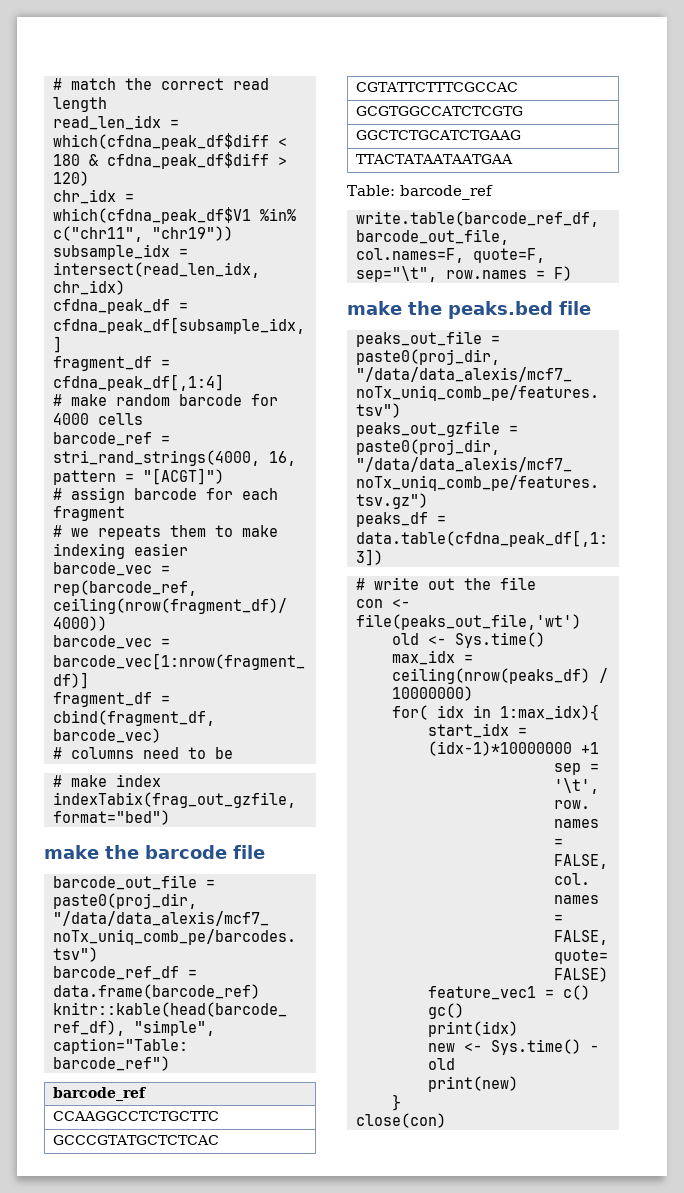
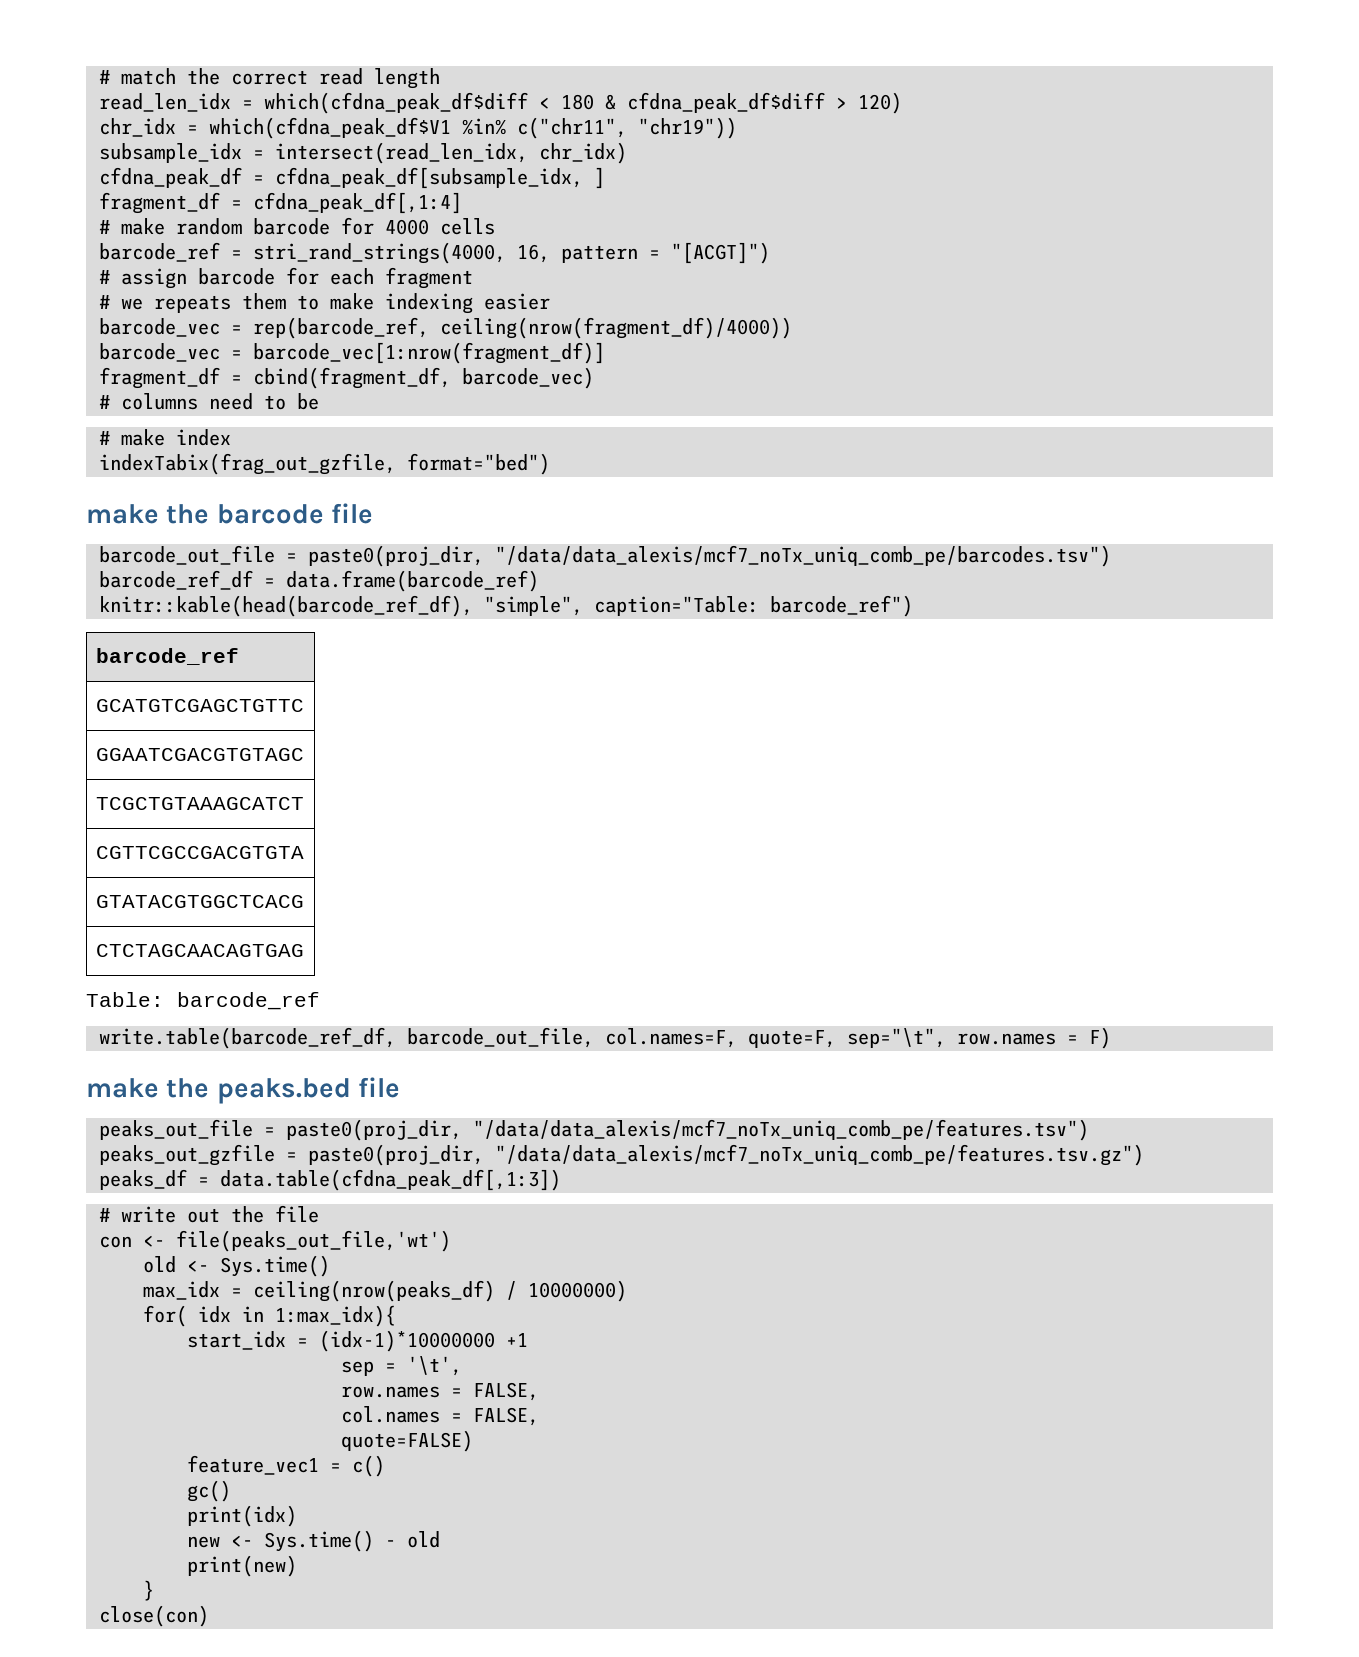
[52,1111,219,1121] [52,1135,219,1145] [355,82,518,92] [355,106,523,116] [355,130,521,140] [355,154,513,164] CCAAGGCCTCTGCTTC // GCCCGTATGCTCTCAC // CGTATTCTTTCGCCAC // GCGTGGCCATCTCGTG // GGCTCTGCATCTGAAG // TTACTATAATAATGAA -> [95,699,304,712] [95,748,304,761] [95,797,304,810] [95,846,304,859] [95,895,304,908] [95,944,304,957] GCATGTCGAGCTGTTC // GGAATCGACGTGTAGC // TCGCTGTAAAGCATCT // CGTTCGCCGACGTGTA // GTATACGTGGCTCACG // CTCTAGCAACAGTGAG

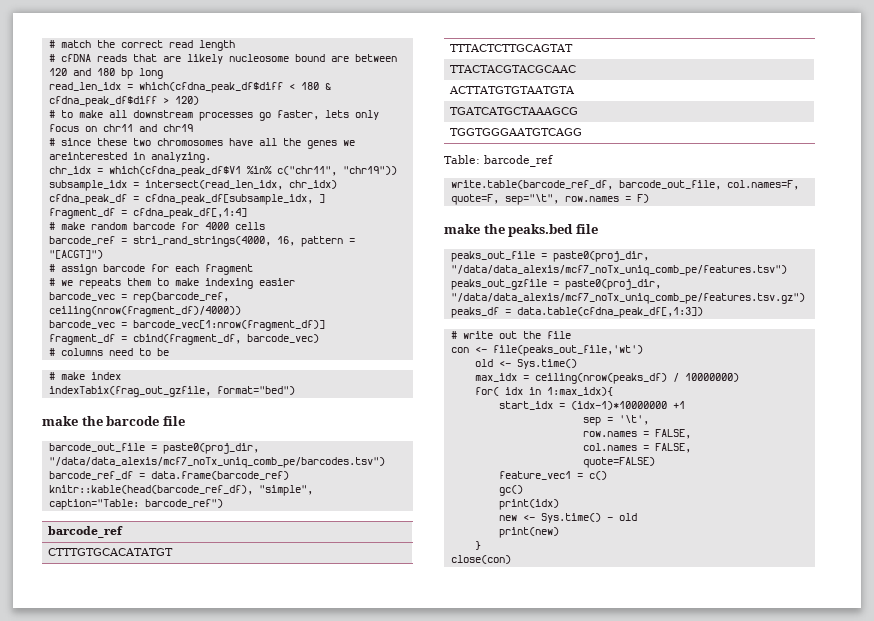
(440, 78) none -> [48,54,397,64] [48,68,163,79] // # cfDNA reads that are likely nucleosome bound are between 120 and 180 bp long
(902, 103) none -> [48,110,379,121] [48,124,193,132] [48,138,355,149] [48,152,211,163] // # to make all downstream processes go faster, lets only focus on chr11 and chr19 // # since these two chromosomes have all the genes we areinterested in analyzing.
[95,699,304,712] [95,748,304,761] [95,797,304,810] [95,846,304,859] [95,895,304,908] [95,944,304,957] GCATGTCGAGCTGTTC // GGAATCGACGTGTAGC // TCGCTGTAAAGCATCT // CGTTCGCCGACGTGTA // GTATACGTGGCTCACG // CTCTAGCAACAGTGAG -> [47,548,173,556] [449,44,573,52] [449,65,576,73] [448,86,575,94] [449,107,578,115] [449,128,582,136] CTTTGTGCACATATGT // TTTACTCTTGCAGTAT // TTACTACGTACGCAAC // ACTTATGTGTAATGTA // TGATCATGCTAAAGCG // TGGTGGGAATGTCAGG

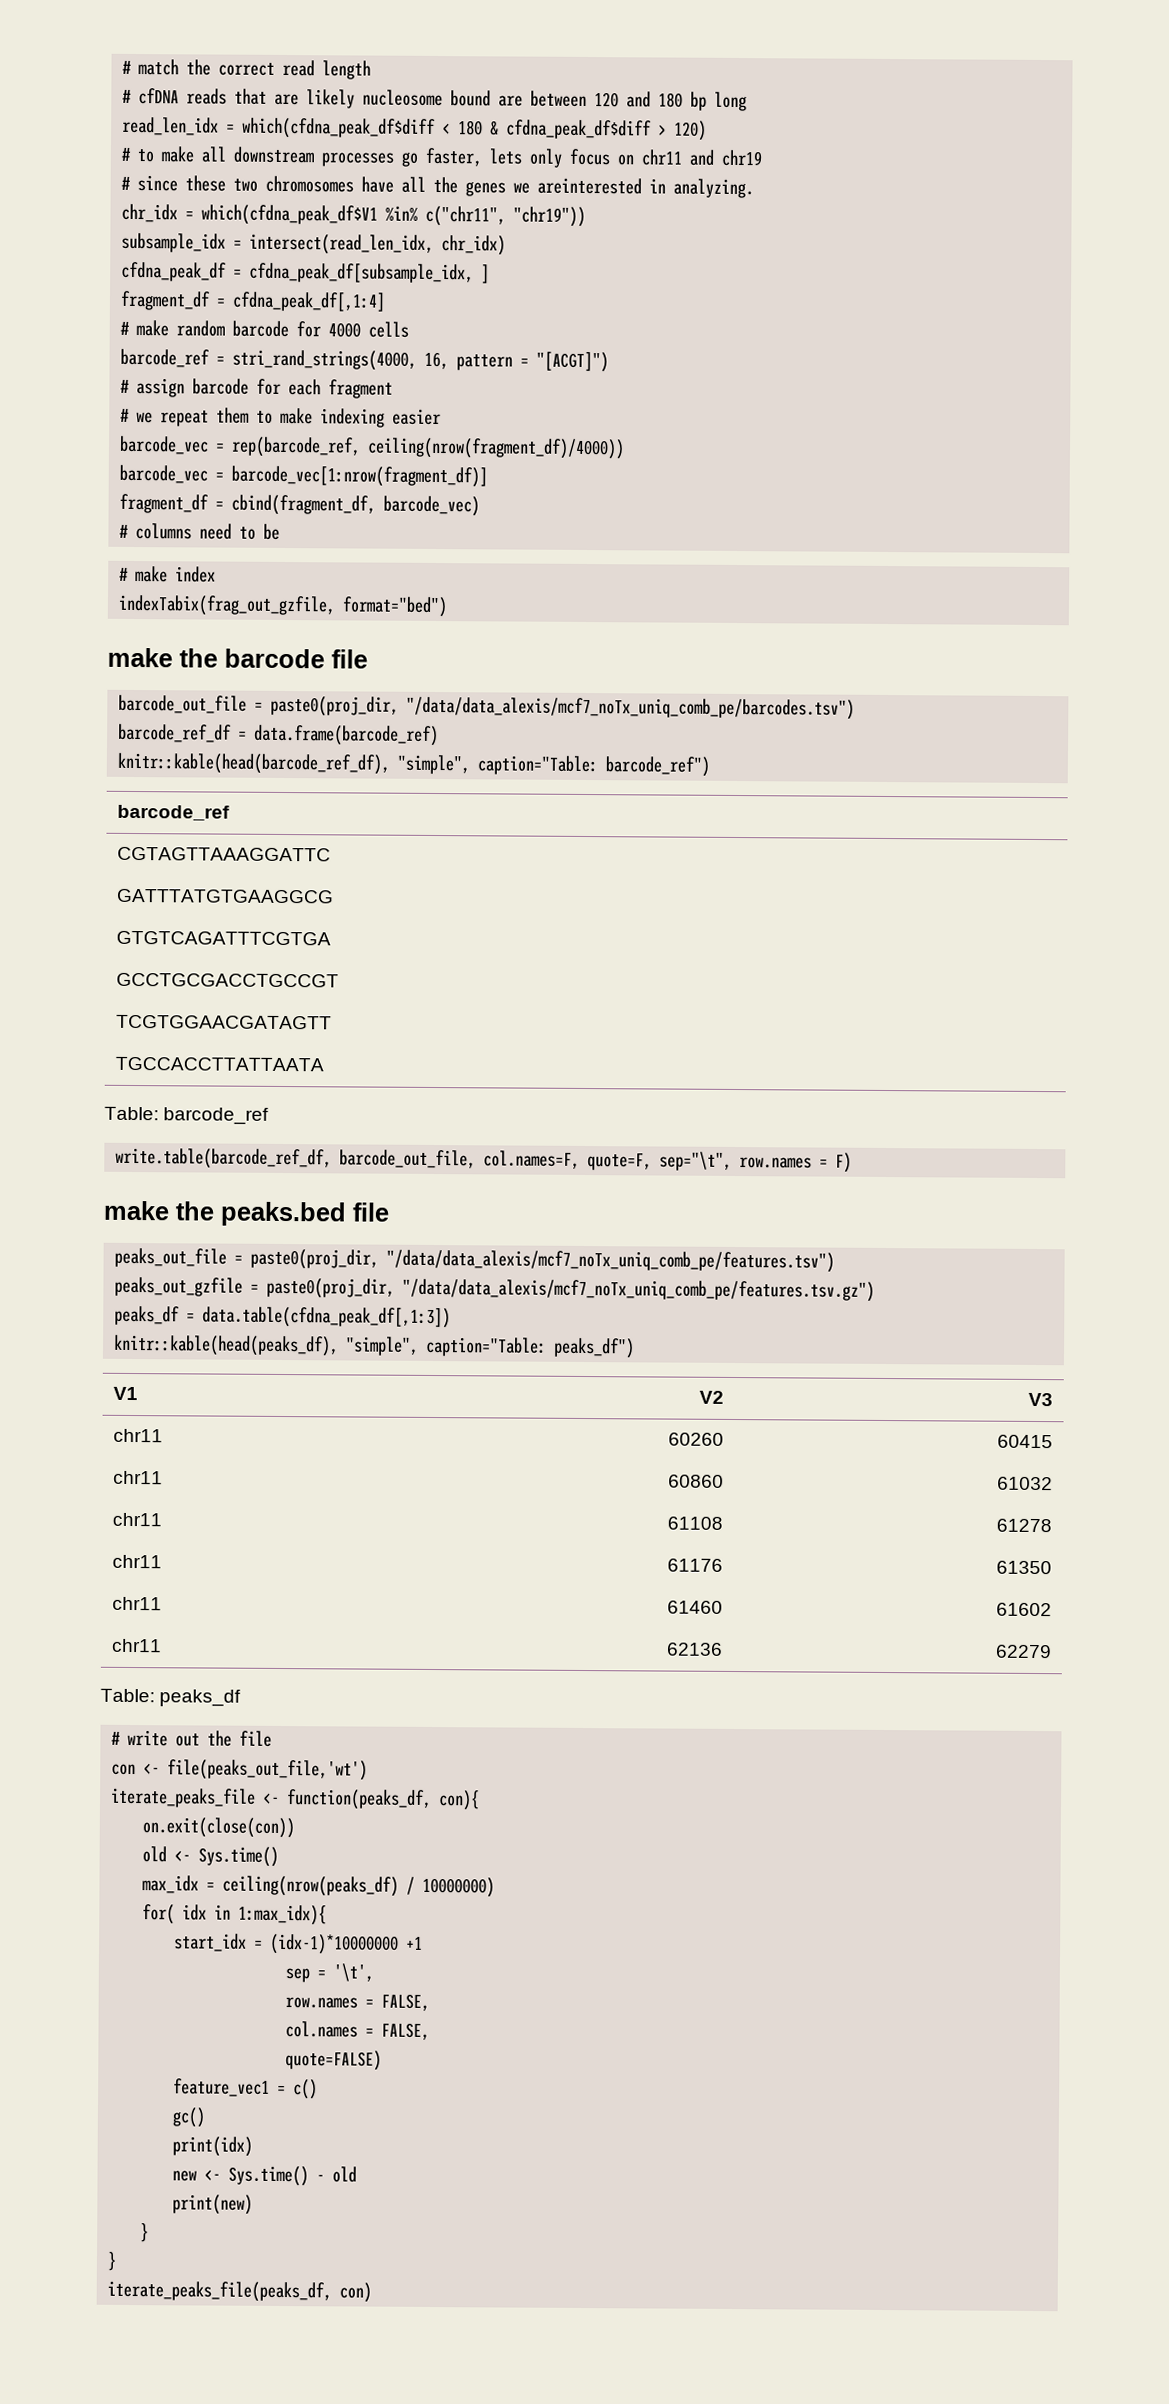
[78,278,121,289] repeats -> [160,410,210,427] repeat
[47,548,173,556] [449,44,573,52] [449,65,576,73] [448,86,575,94] [449,107,578,115] [449,128,582,136] CTTTGTGCACATATGT // TTTACTCTTGCAGTAT // TTACTACGTACGCAAC // ACTTATGTGTAATGTA // TGATCATGCTAAAGCG // TGGTGGGAATGTCAGG -> [116,846,331,862] [115,888,334,904] [115,930,331,946] [115,972,339,988] [115,1014,332,1030] [114,1056,324,1072] CGTAGTTAAAGGATTC // GATTTATGTGAAGGCG // GTGTCAGATTTCGTGA // GCCTGCGACCTGCCGT // TCGTGGAACGATAGTT // TGCCACCTTATTAATA
(703, 312) none -> [113,1334,636,1359] [112,1386,138,1401] [699,1390,725,1404] [1028,1392,1054,1407] [112,1428,163,1443] [668,1432,725,1446] [997,1434,1054,1449] [112,1470,163,1485] [668,1474,725,1488] [997,1476,1054,1491] [111,1512,162,1527] [667,1516,724,1530] [996,1518,1053,1533] [111,1554,162,1569] [667,1558,724,1572] [996,1560,1053,1575] [111,1596,162,1611] [667,1600,724,1614] [996,1602,1053,1617] [111,1638,162,1653] [666,1642,724,1656] [995,1644,1053,1659] [100,1688,242,1707] // knitr::kable(head(peaks_df), "simple", caption="Table: peaks_df") // V1 | V2 | V3 // chr11 | 60260 | 60415 // chr11 | 60860 | 61032 // chr11 | 61108 | 61278 // chr11 | 61176 | 61350 // chr11 | 61460 | 61602 // chr11 | 62136 | 62279 // Table: peaks_df
(643, 350) none -> [110,1787,481,1811] [142,1817,296,1839] // iterate_peaks_file <- function(peaks_df, con){ // on.exit(close(con))
[450,555,511,564] close(con) -> [107,2251,118,2271] [107,2280,373,2303] } // iterate_peaks_file(peaks_df, con)

